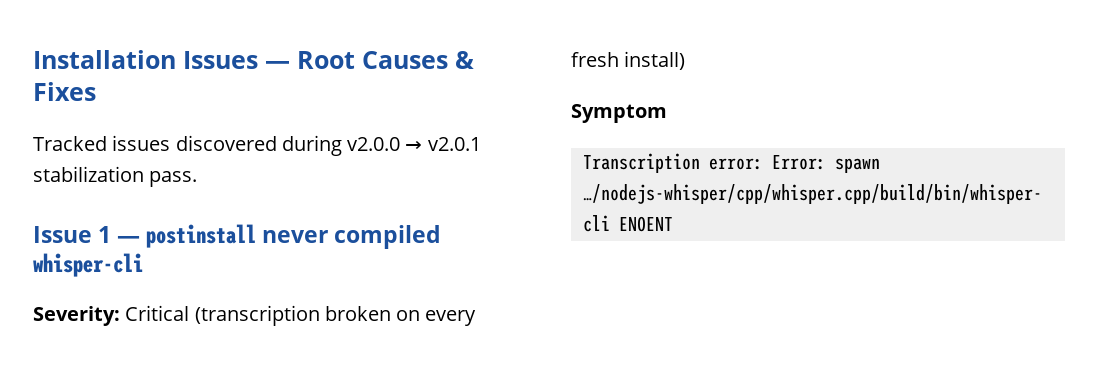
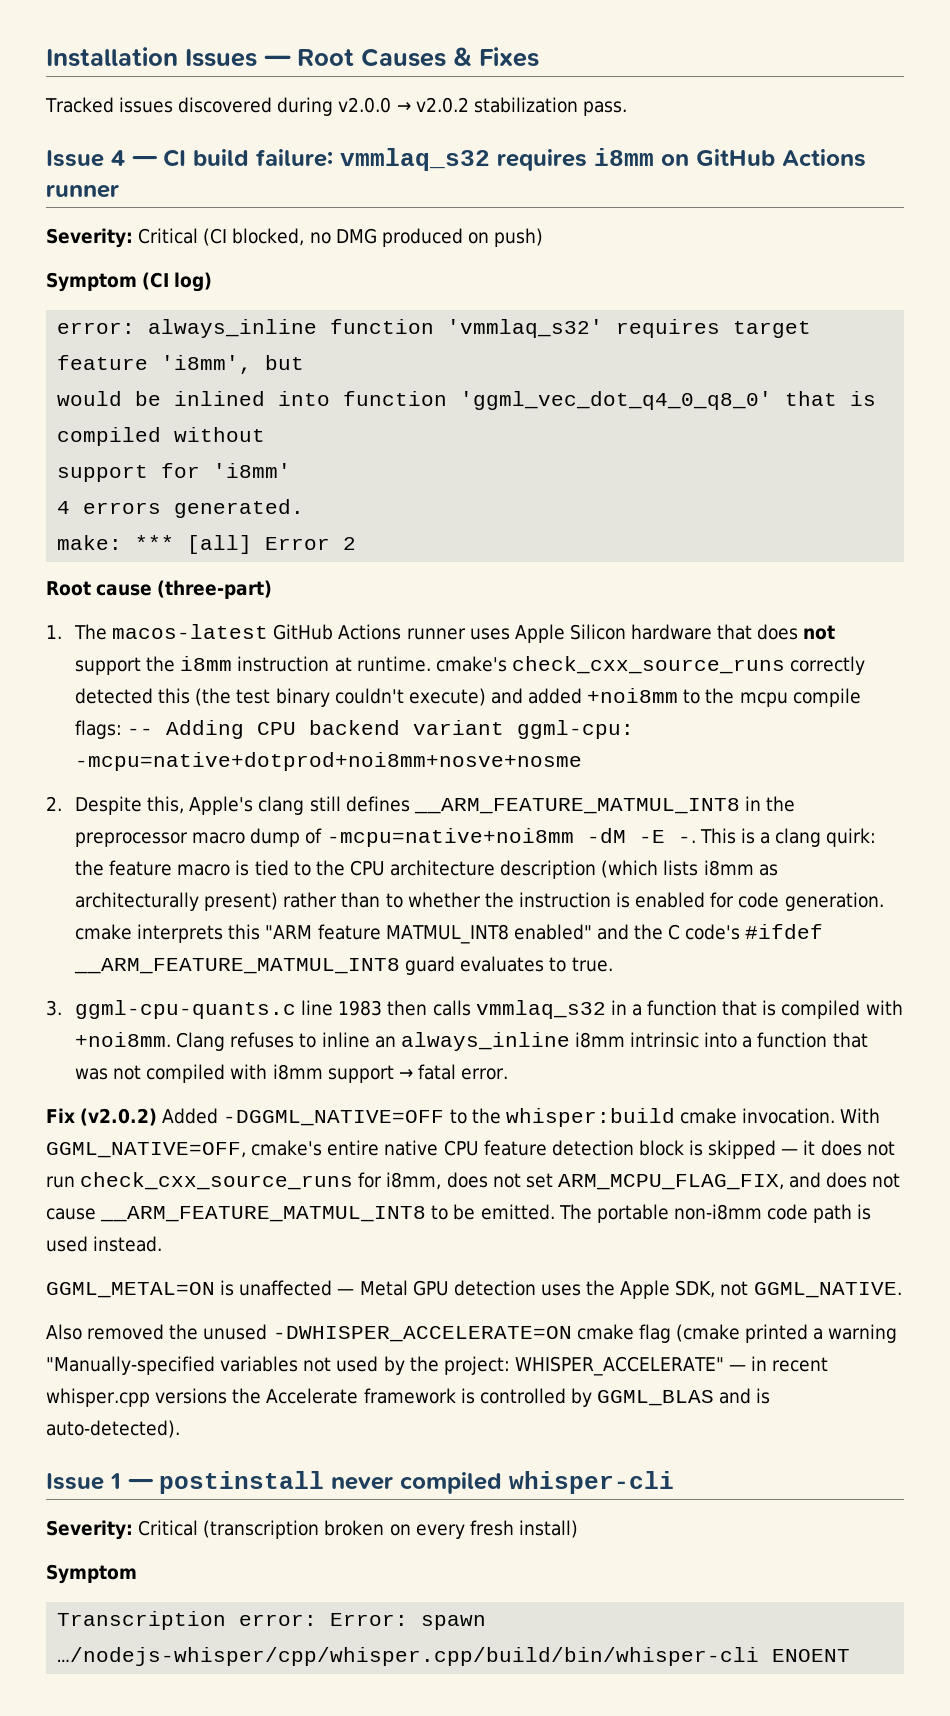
[427,137,481,151] v2.0.1 -> [415,97,469,113] v2.0.2
(198, 179) none -> [46,148,866,171] [46,184,119,198] [46,228,544,248] [46,272,213,292] [57,319,812,338] [57,355,305,374] [57,391,877,410] [57,427,266,446] [57,463,292,482] [57,499,305,518] [57,535,357,554] [46,580,273,599] [46,624,836,643] [74,656,866,675] [74,688,861,707] [74,720,635,739] [74,752,582,771] [46,796,796,815] [74,828,877,847] [74,860,778,879] [74,892,884,911] [74,924,824,944] [73,956,613,975] [46,1000,903,1019] [74,1032,868,1051] [74,1064,509,1083] [46,1108,881,1127] [46,1140,895,1159] [46,1172,901,1190] [46,1204,872,1223] [46,1236,163,1252] [46,1280,902,1299] [46,1324,898,1343] [46,1356,829,1376] [46,1388,771,1407] [46,1420,180,1438] // Issue 4 — CI build failure: vmmlaq_s32 requires i8mm on GitHub Actions runner // Severity: Critical (CI blocked, no DMG produced on push) // Symptom (CI log) // error: always_inline function 'vmmlaq_s32' requires target feature 'i8mm', but // would be inlined into function 'ggml_vec_dot_q4_0_q8_0' that is compiled without // support for 'i8mm' // 4 errors generated. // make: *** [all] Error 2 // Root cause (three-part) // 1. The macos-latest GitHub Actions runner uses Apple Silicon hardware that does not support the i8mm instruction at runtime. cmake's check_cxx_source_runs correctly detected this (the test binary couldn't execute) and added +noi8mm to the mcpu compile flags: -- Adding CPU backend variant ggml-cpu: -mcpu=native+dotprod+noi8mm+nosve+nosme // 2. Despite this, Apple's clang still defines __ARM_FEATURE_MATMUL_INT8 in the preprocessor macro dump of -mcpu=native+noi8mm -dM -E -. This is a clang quirk: the feature macro is tied to the CPU architecture description (which lists i8mm as architecturally present) rather than to whether the instruction is enabled for code generation. cmake interprets this "ARM feature MATMUL_INT8 enabled" and the C code's #ifdef __ARM_FEATURE_MATMUL_INT8 guard evaluates to true. // 3. ggml-cpu-quants.c line 1983 then calls vmmlaq_s32 in a function that is compiled with +noi8mm. Clang refuses to inline an always_inline i8mm intrinsic into a function that was not compiled with i8mm support → fatal error. // Fix (v2.0.2) Added -DGGML_NATIVE=OFF to the whisper:build cmake invocation. With GGML_NATIVE=OFF, cmake's entire native CPU feature detection block is skipped — it does not run check_cxx_source_runs for i8mm, does not set ARM_MCPU_FLAG_FIX, and does not cause __ARM_FEATURE_MATMUL_INT8 to be emitted. The portable non-i8mm code path is used instead. // GGML_METAL=ON is unaffected — Metal GPU detection uses the Apple SDK, not GGML_NATIVE. // Also removed the unused -DWHISPER_ACCELERATE=ON cmake flag (cmake printed a warning "Manually-specified variables not used by the project: WHISPER_ACCELERATE" — in recent whisper.cpp versions the Accelerate framework is controlled by GGML_BLAS and is auto-detected).

